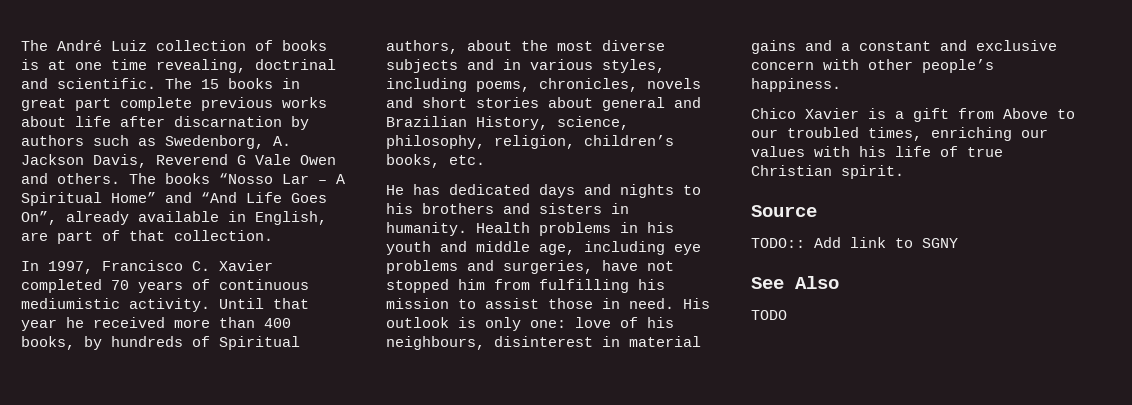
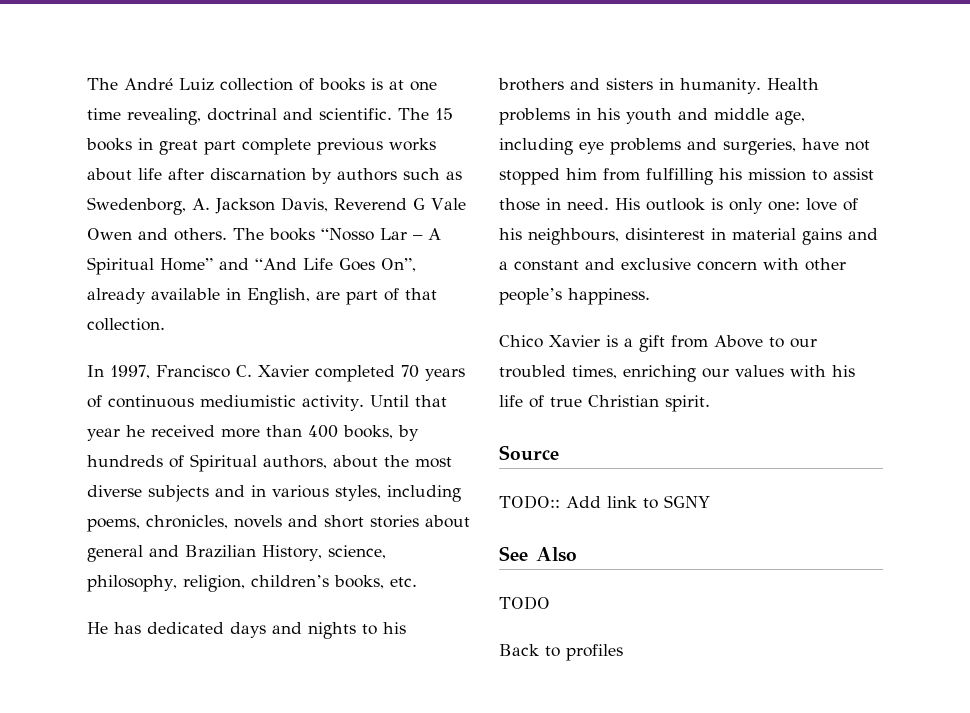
(787, 315) none -> [499,644,623,661] // Back to profiles

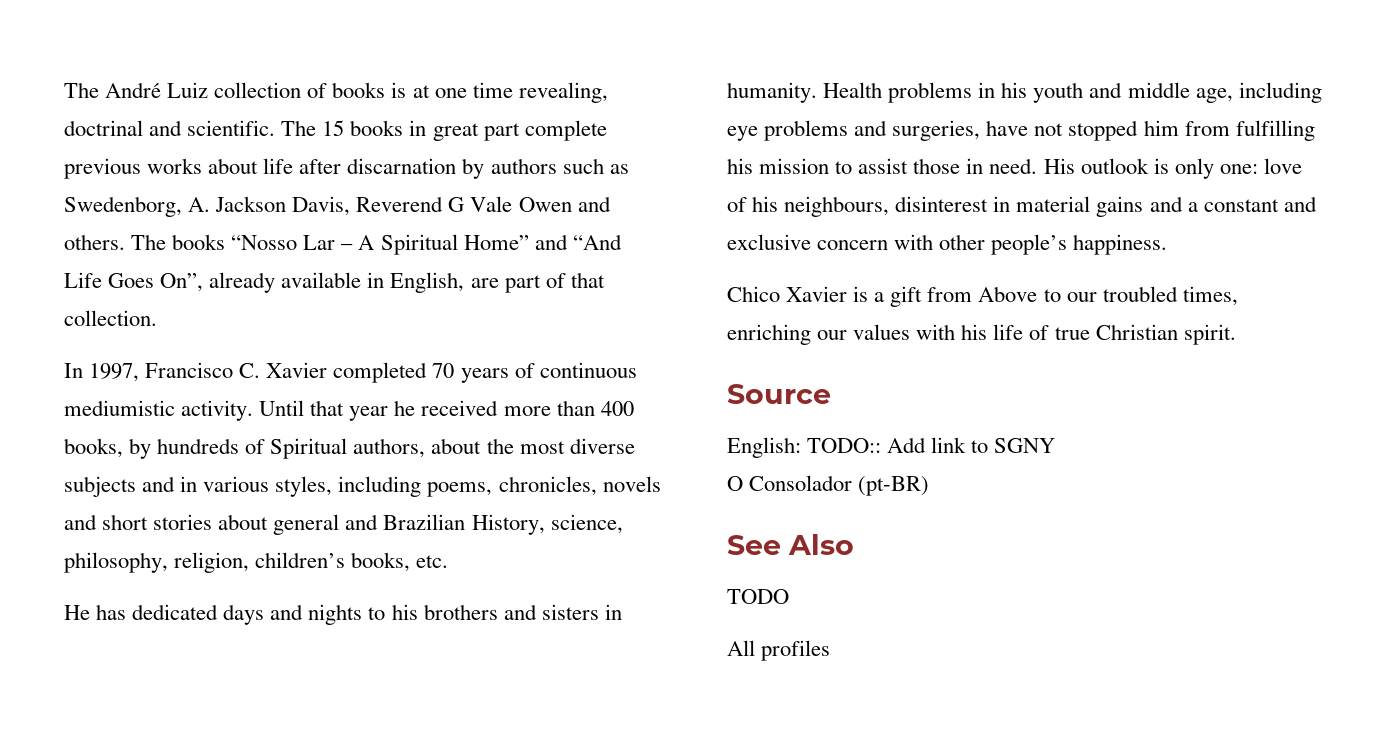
(559, 453) none -> [727,437,801,458] English:
(710, 501) none -> [727,475,930,496] // O Consolador (pt-BR)
[499,644,560,657] Back to -> [727,640,755,656] All

